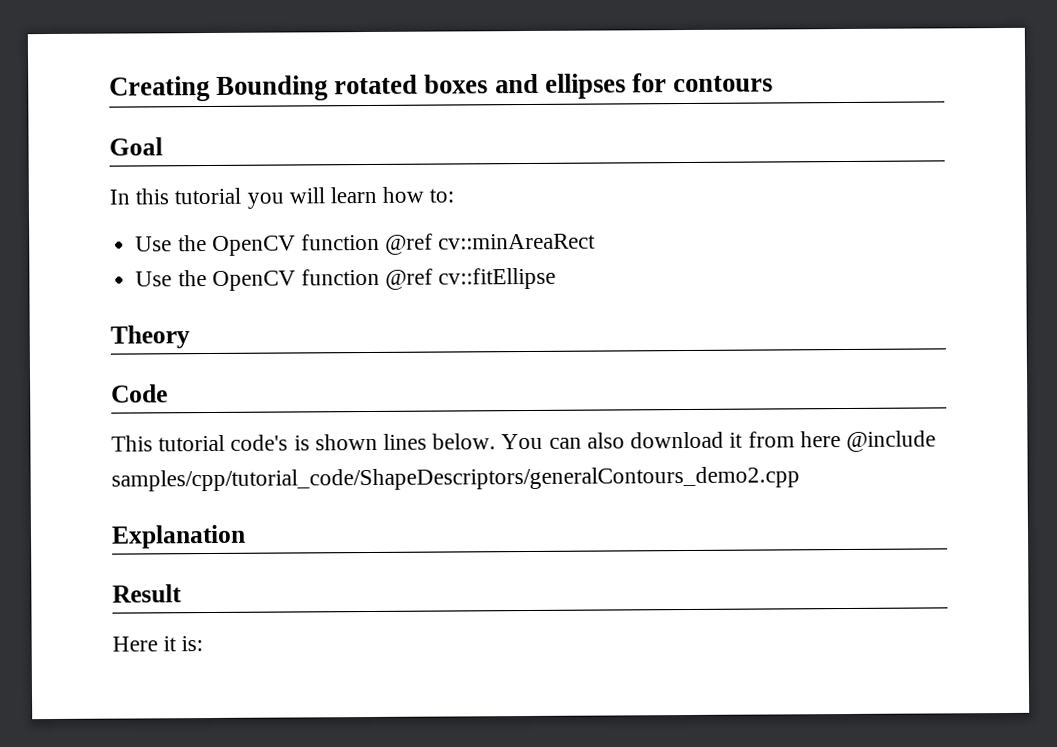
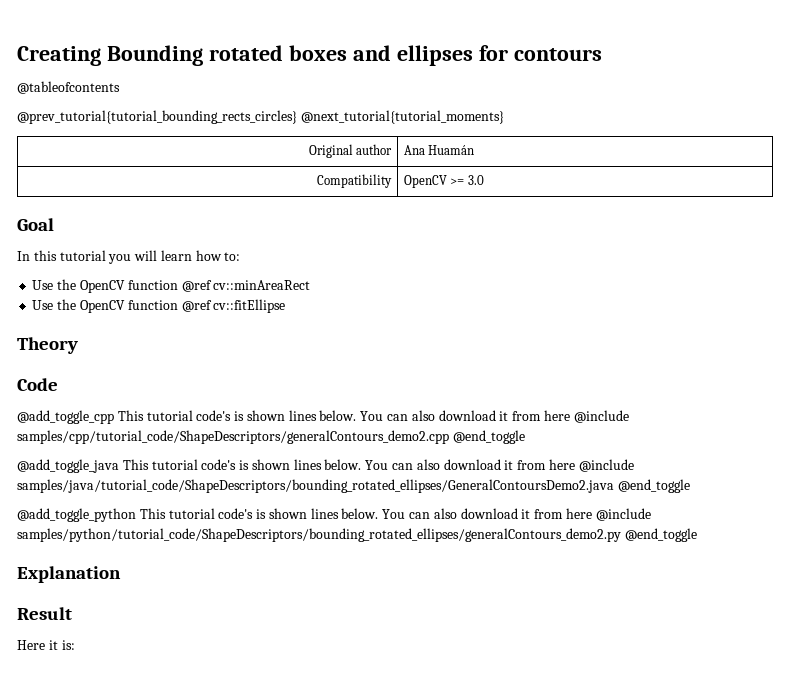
(774, 84) none -> [17,81,120,94] [17,110,504,124] [308,144,393,158] [403,145,475,155] [317,174,393,188] [403,175,484,188] // @tableofcontents // @prev_tutorial{tutorial_bounding_rects_circles} @next_tutorial{tutorial_moments} // Original author | Ana Huamán // Compatibility | OpenCV >= 3.0
(168, 393) none -> [17,410,114,424] @add_toggle_cpp
(800, 479) none -> [452,430,525,444] [17,459,634,473] [17,479,690,493] [17,508,651,522] [17,528,697,542] @end_toggle // @add_toggle_java This tutorial code's is shown lines below. You can also download it from here @include samples/java/tutorial_code/ShapeDescriptors/bounding_rotated_ellipses/GeneralContoursDemo2.java @end_toggle // @add_toggle_python This tutorial code's is shown lines below. You can also download it from here @include samples/python/tutorial_code/ShapeDescriptors/bounding_rotated_ellipses/generalContours_demo2.py @end_toggle

